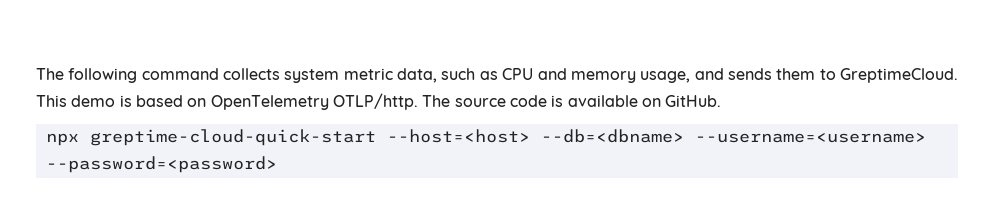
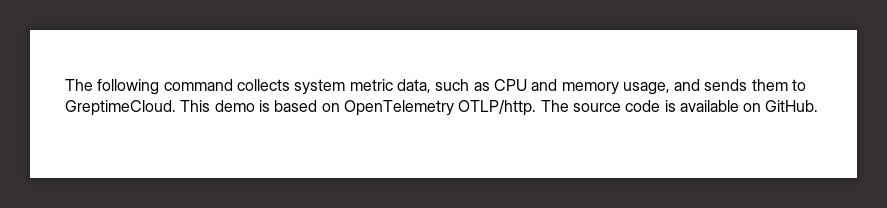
[45,129,926,146] [45,156,277,173] // npx greptime-cloud-quick-start --host=<host> --db=<dbname> --username=<username> --password=<password> -> (819, 106) none

